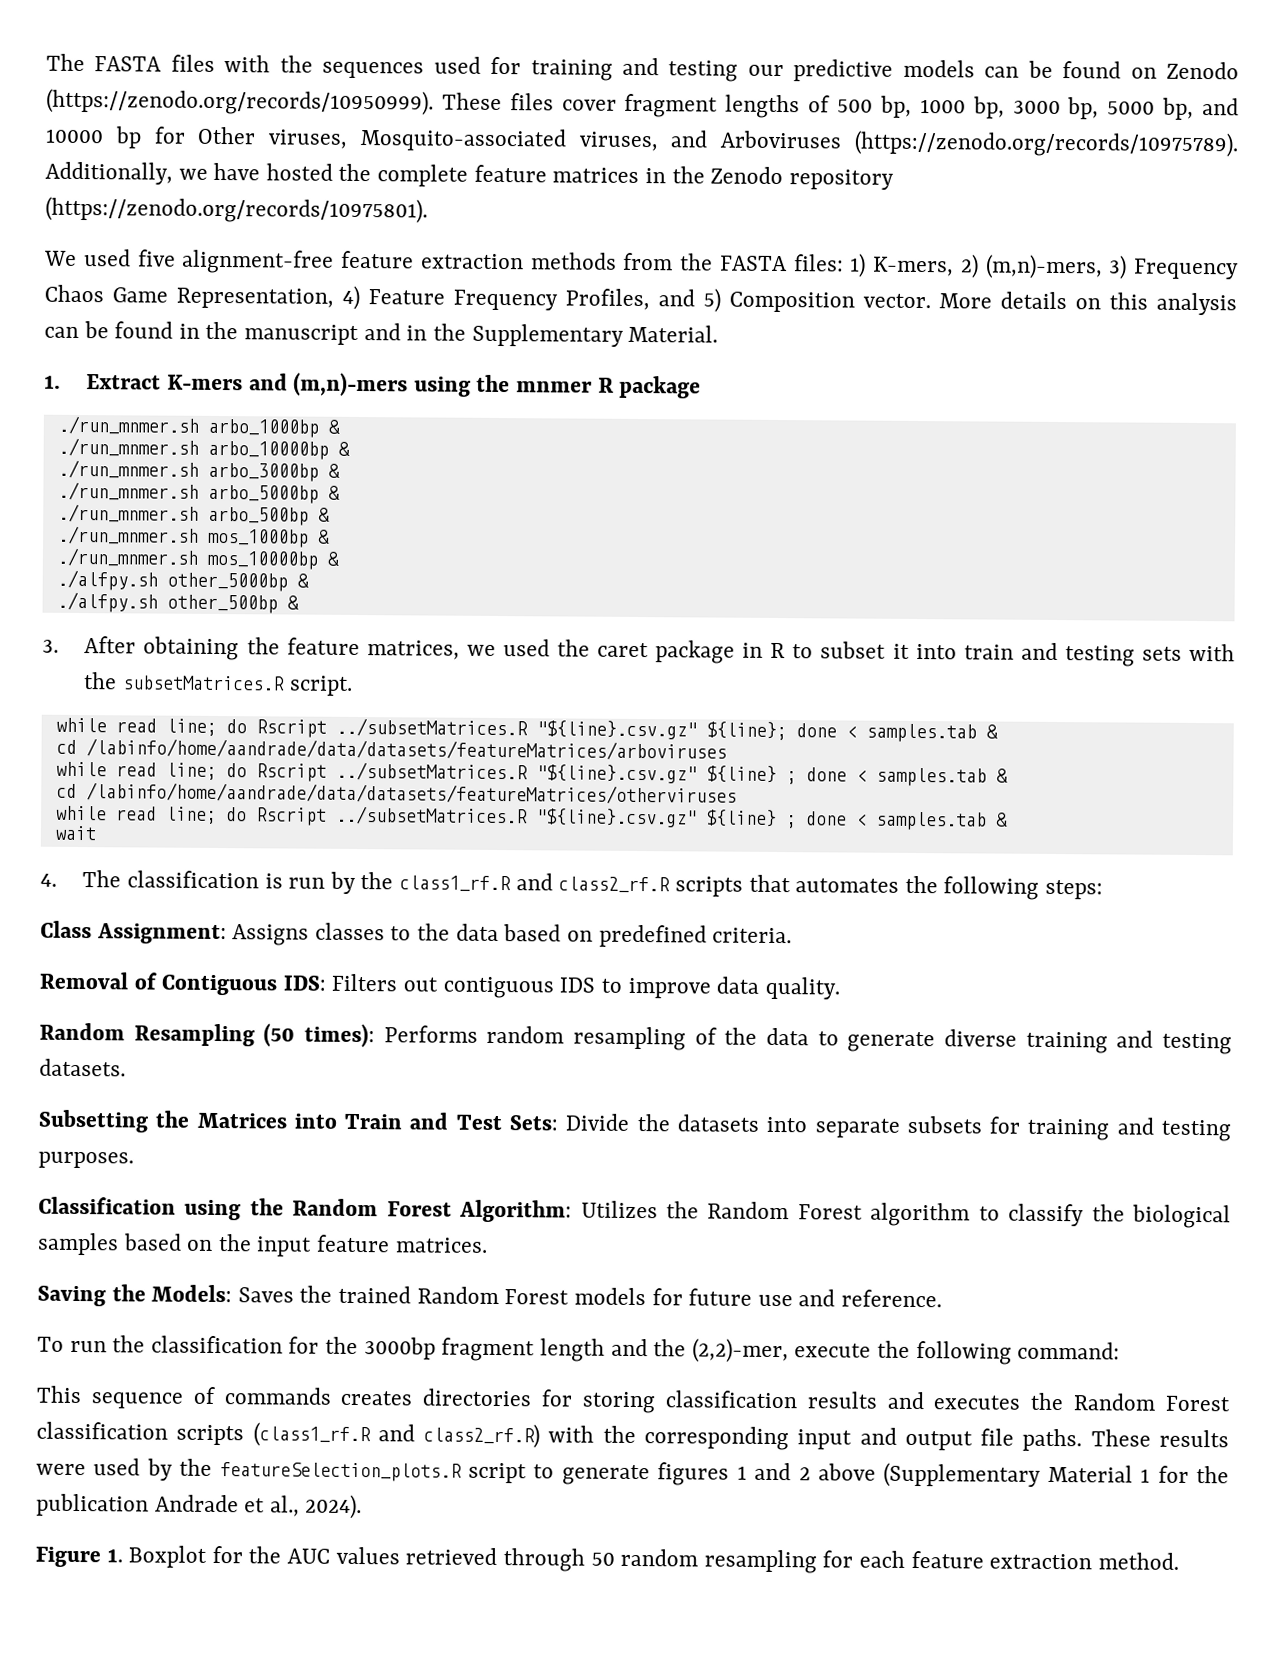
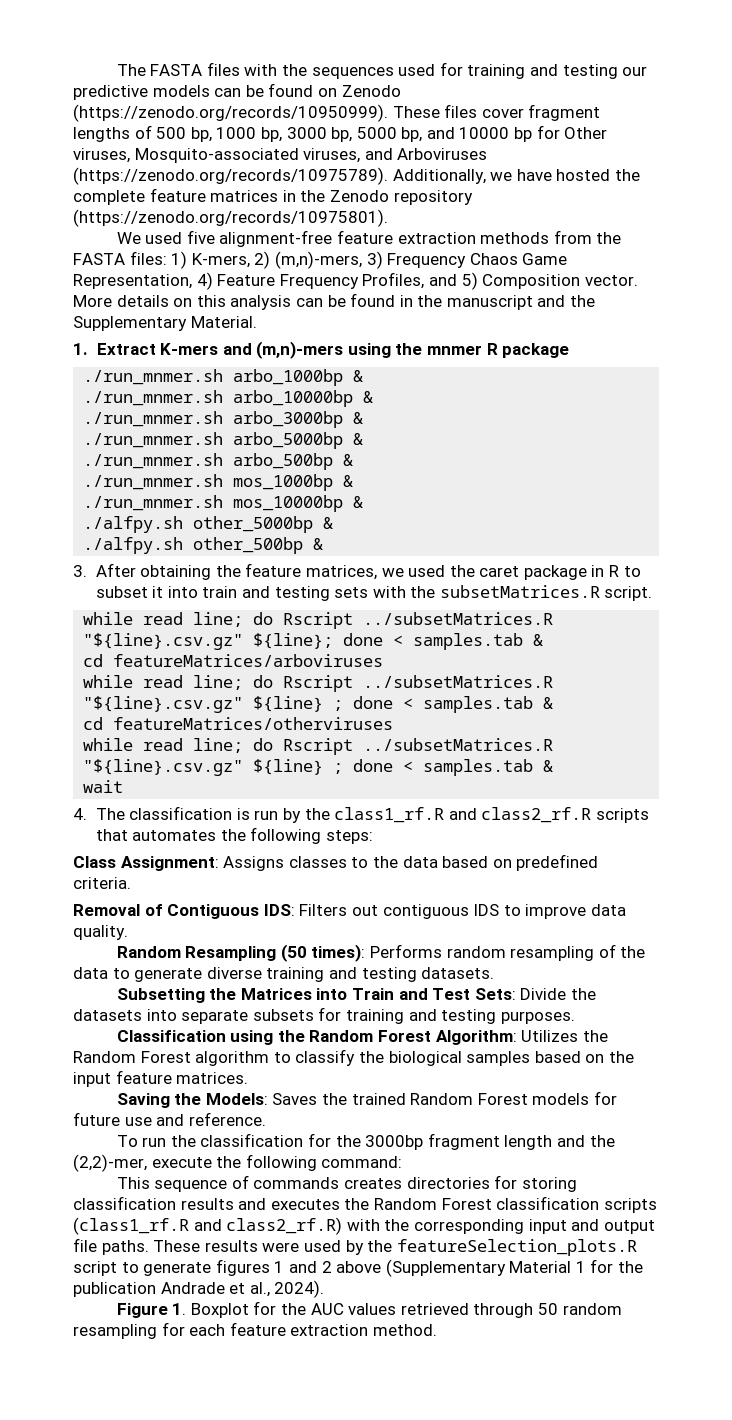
[406,325,428,341] in -> (566, 301) none
[85,738,727,761] /labinfo/home/aandrade/data/datasets/featureMatrices/arboviruses -> [113,654,384,667] featureMatrices/arboviruses
[85,782,737,805] /labinfo/home/aandrade/data/datasets/featureMatrices/otherviruses -> [113,717,394,730] featureMatrices/otherviruses

